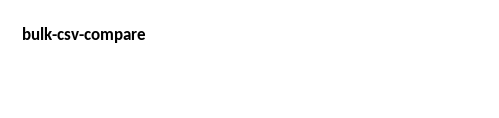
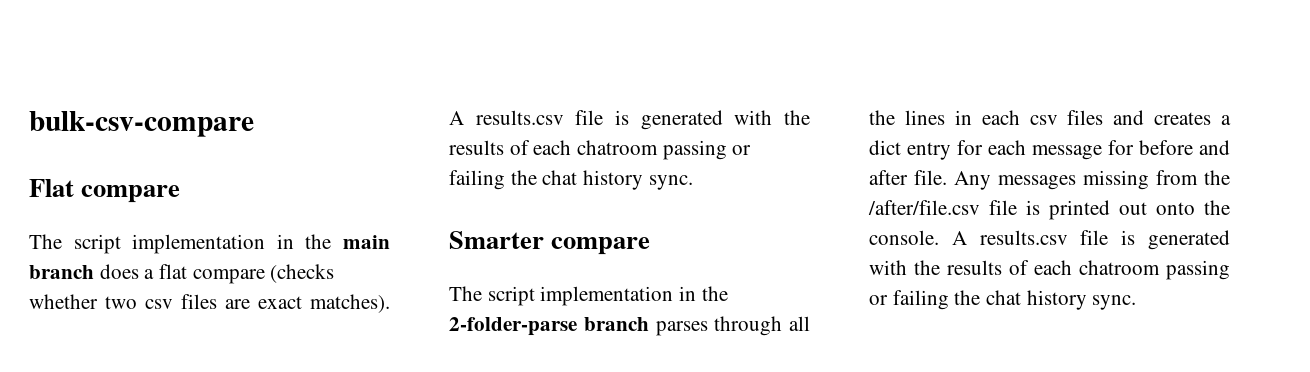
(146, 35) none -> [29,179,181,203] [29,234,390,254] [29,264,335,284] [29,294,390,313] [449,110,810,130] [449,140,752,160] [449,170,693,190] [449,231,651,255] [449,286,728,306] [449,316,810,336] [869,110,1231,125] [869,140,1230,160] [869,170,1230,190] [868,200,1230,220] [869,230,1230,250] [869,260,1230,280] [869,290,1137,310] // Flat compare // The script implementation in the main branch does a flat compare (checks whether two csv files are exact matches). A results.csv file is generated with the results of each chatroom passing or failing the chat history sync. // Smarter compare // The script implementation in the 2-folder-parse branch parses through all the lines in each csv files and creates a dict entry for each message for before and after file. Any messages missing from the /after/file.csv file is printed out onto the console. A results.csv file is generated with the results of each chatroom passing or failing the chat history sync.

